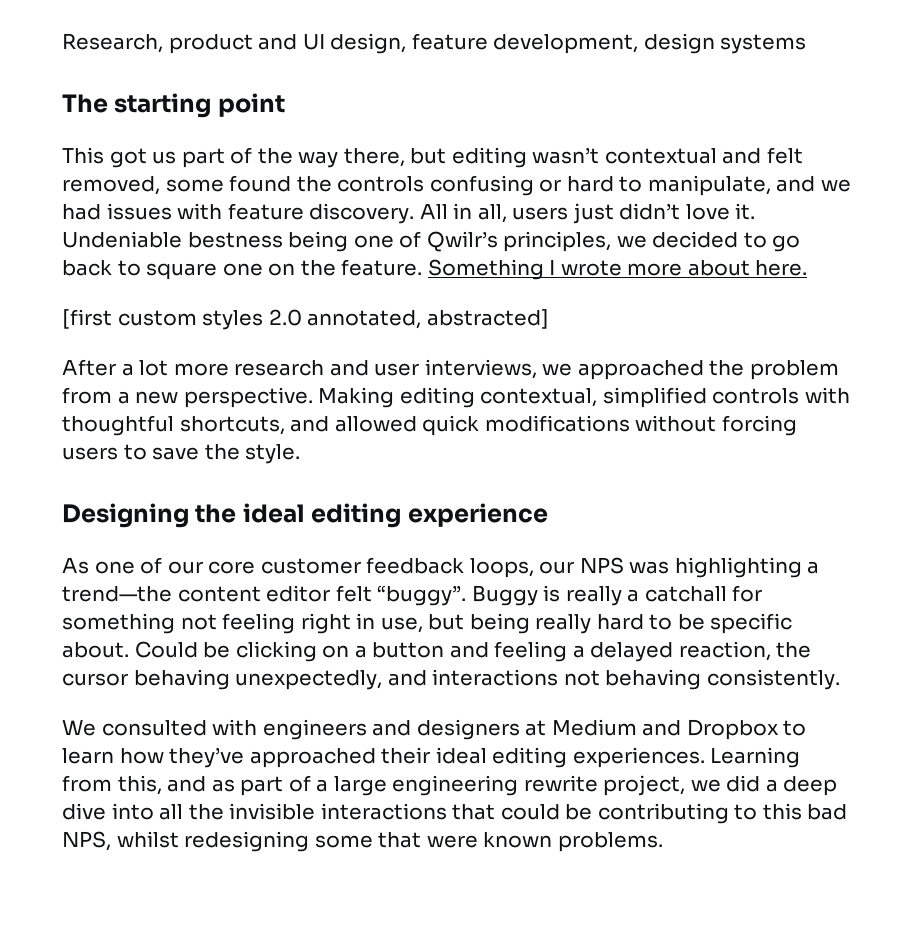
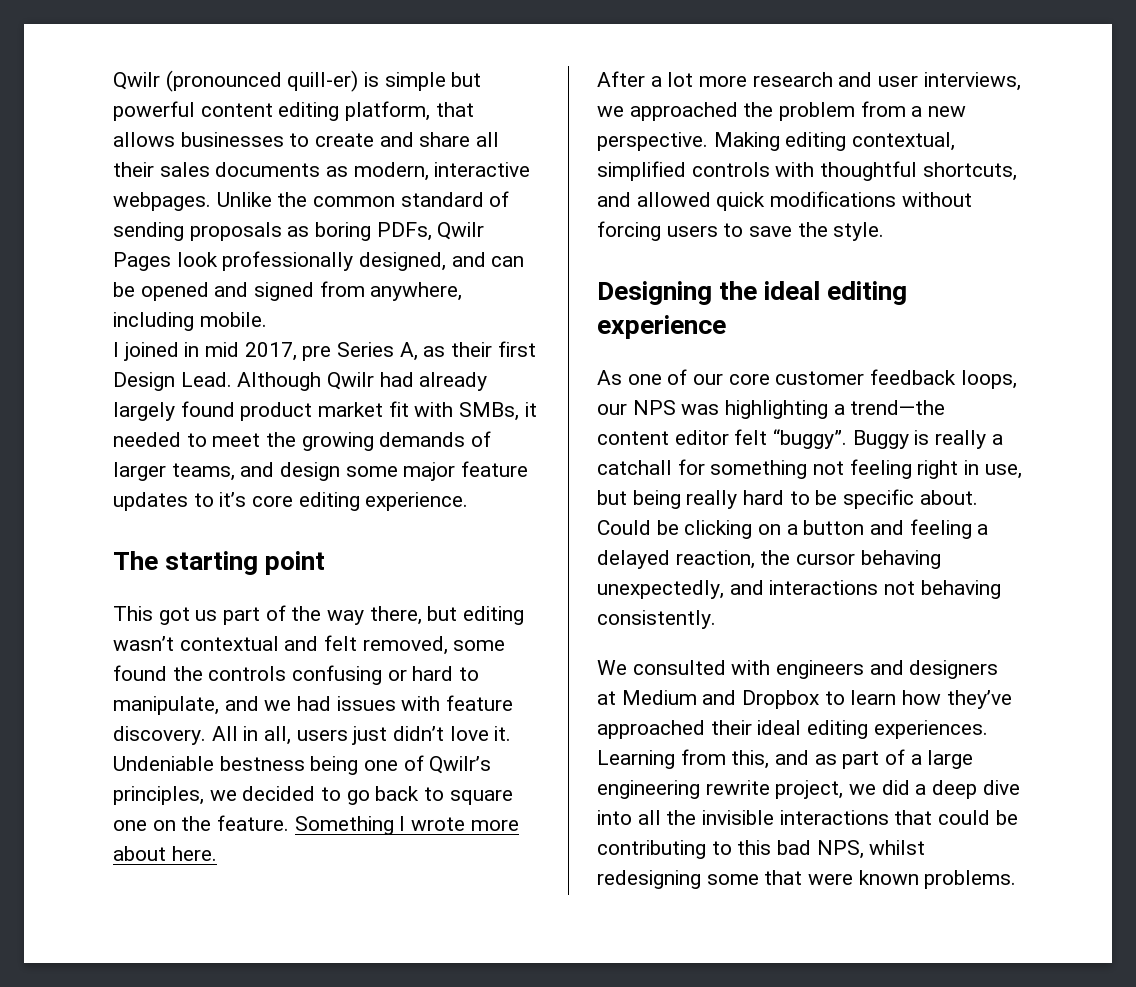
[62,33,807,54] Research, product and UI design, feature development, design systems -> [113,70,482,92] [113,101,474,121] [113,132,500,147] [113,162,531,181] [113,191,510,211] [113,222,485,241] [113,251,525,271] [113,281,463,301] [113,312,267,331] [113,341,536,361] [113,372,488,391] [113,401,537,421] [113,431,492,451] [113,461,529,481] [113,492,469,511] Qwilr (pronounced quill-er) is simple but powerful content editing platform, that allows businesses to create and share all their sales documents as modern, interactive webpages. Unlike the common standard of sending proposals as boring PDFs, Qwilr Pages look professionally designed, and can be opened and signed from anywhere, including mobile. // I joined in mid 2017, pre Series A, as their first Design Lead. Although Qwilr had already largely found product market fit with SMBs, it needed to meet the growing demands of larger teams, and design some major feature updates to it’s core editing experience.
[62,309,549,330] // [first custom styles 2.0 annotated, abstracted] -> (217, 853) none

